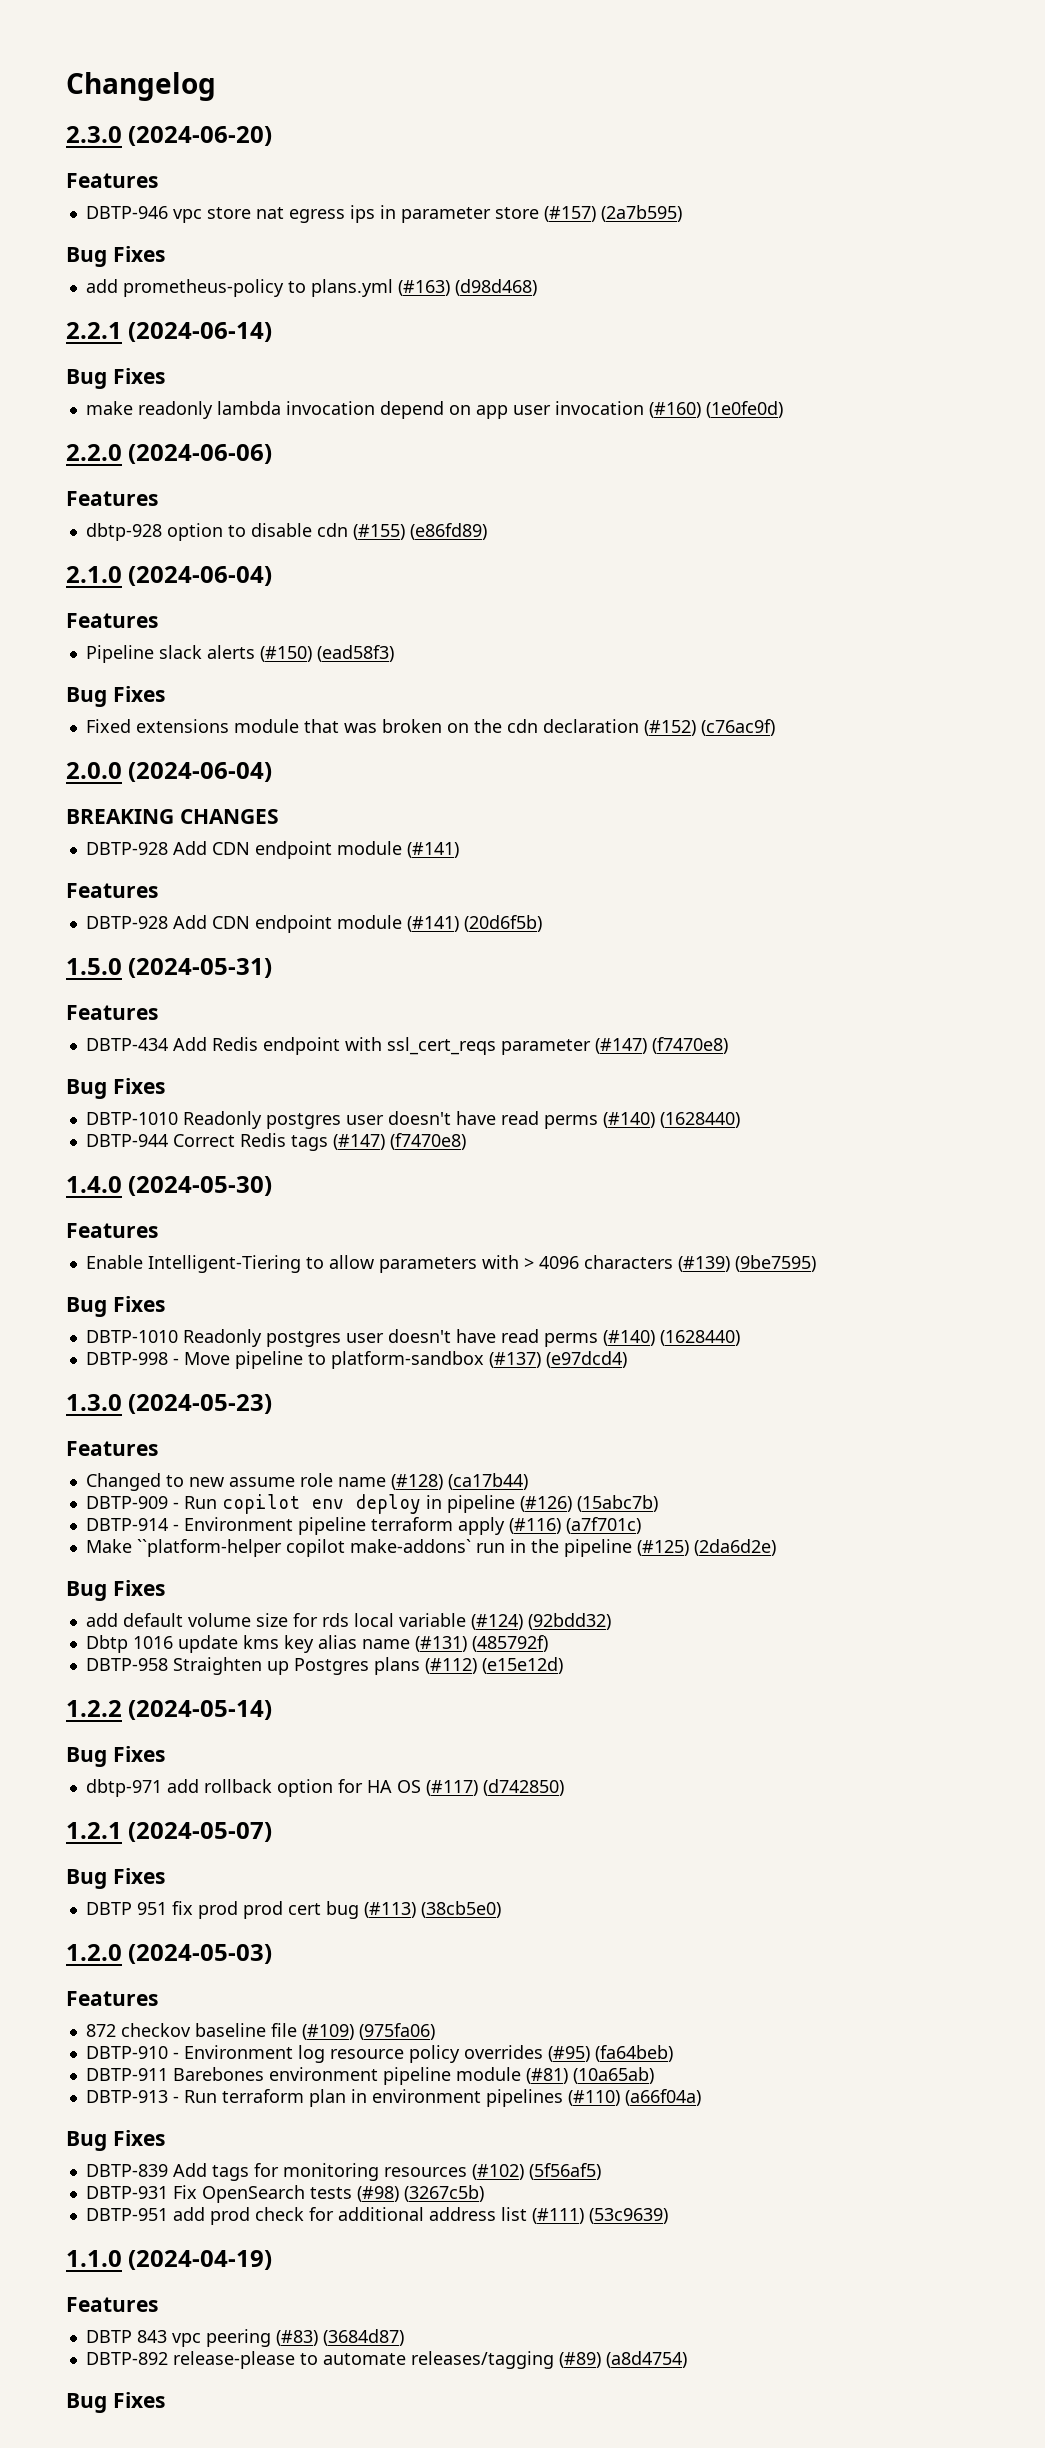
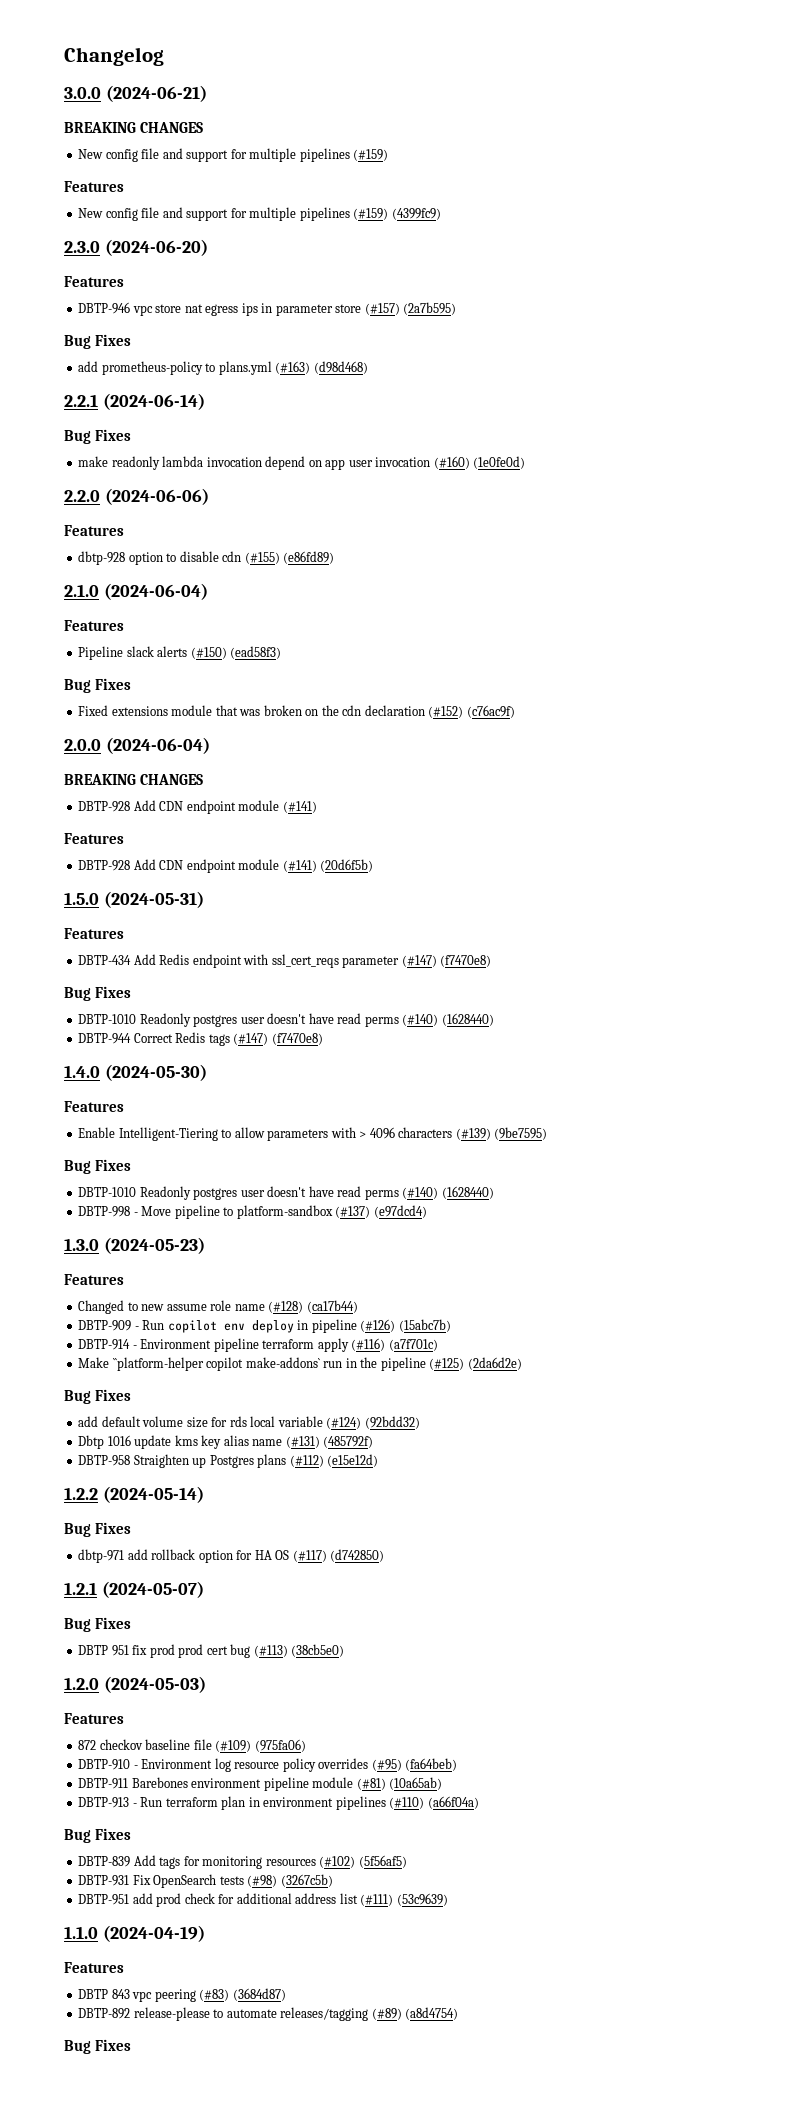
(216, 86) none -> [64,85,207,102] [64,122,204,133] [78,148,389,162] [64,181,124,192] [78,207,441,221] // 3.0.0 (2024-06-21) // BREAKING CHANGES // New config file and support for multiple pipelines (#159) // Features // New config file and support for multiple pipelines (#159) (4399fc9)

